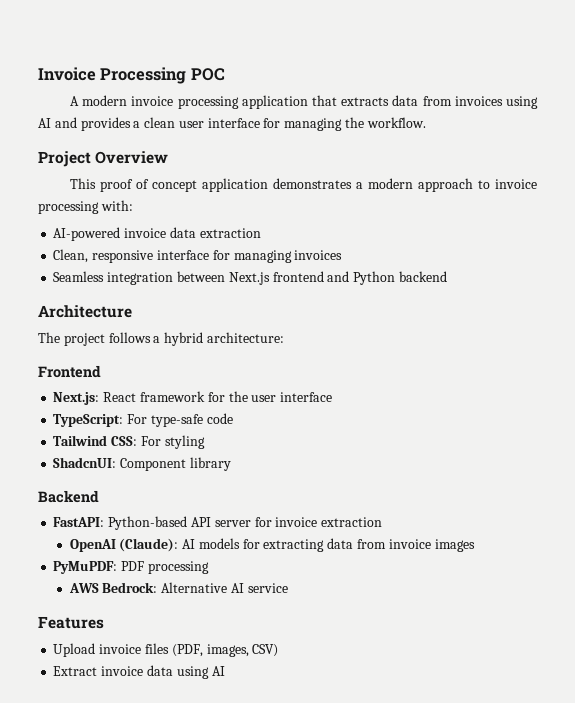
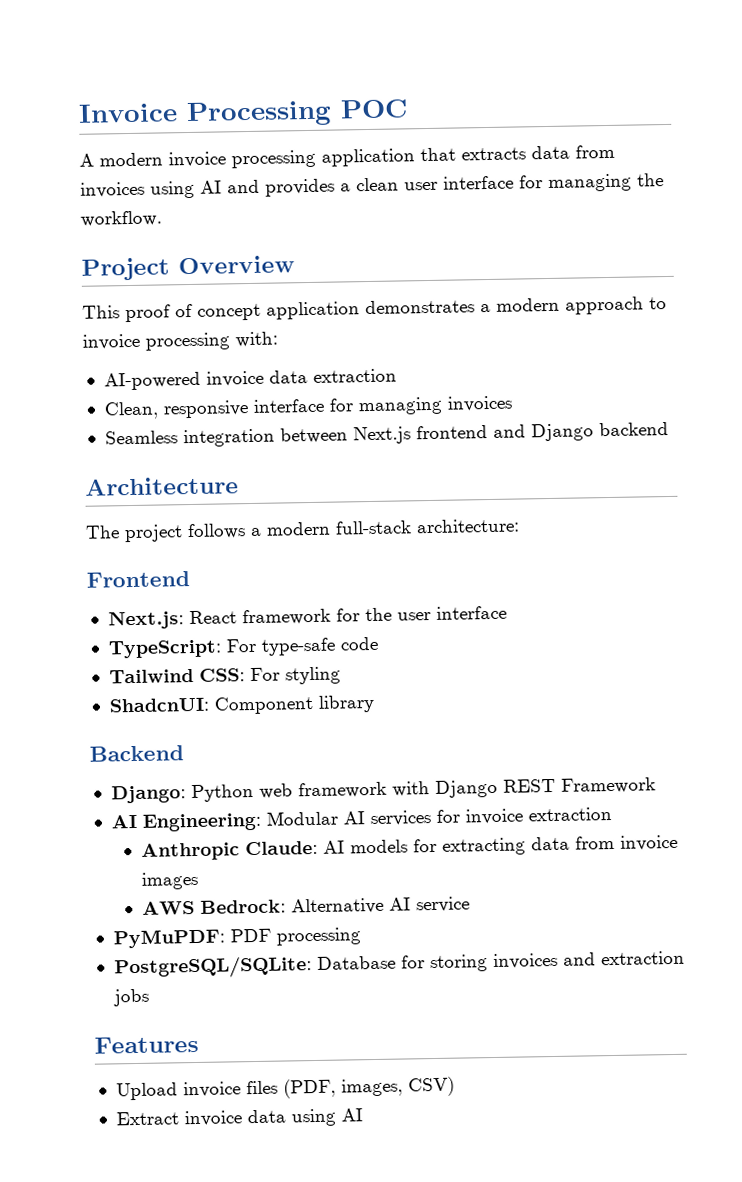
[353,271,396,285] Python -> [530,423,594,442] Django
[164,332,204,346] hybrid -> [266,520,412,536] modern full-stack
[53,516,251,530] FastAPI: Python-based API server -> [110,777,656,804] [110,810,431,832] Django: Python web framework with Django REST Framework // AI Engineering: Modular AI services
[69,538,179,552] OpenAI (Claude): -> [141,840,319,861] Anthropic Claude:
[53,561,209,574] // PyMuPDF: PDF processing -> (199, 880) none
(288, 588) none -> [112,927,361,949] [113,950,685,980] [112,988,149,1007] // PyMuPDF: PDF processing // PostgreSQL/SQLite: Database for storing invoices and extraction jobs

